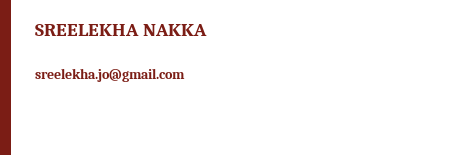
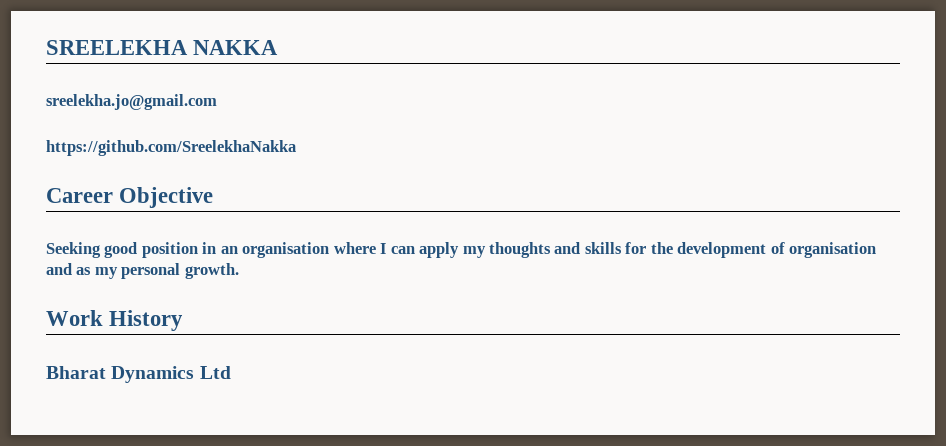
(185, 75) none -> [46,140,296,156] [46,187,214,208] [46,242,877,258] [46,263,239,279] [46,310,184,331] [46,366,231,383] // https://github.com/SreelekhaNakka // Career Objective // Seeking good position in an organisation where I can apply my thoughts and skills for the development of organisation and as my personal growth. // Work History // Bharat Dynamics Ltd

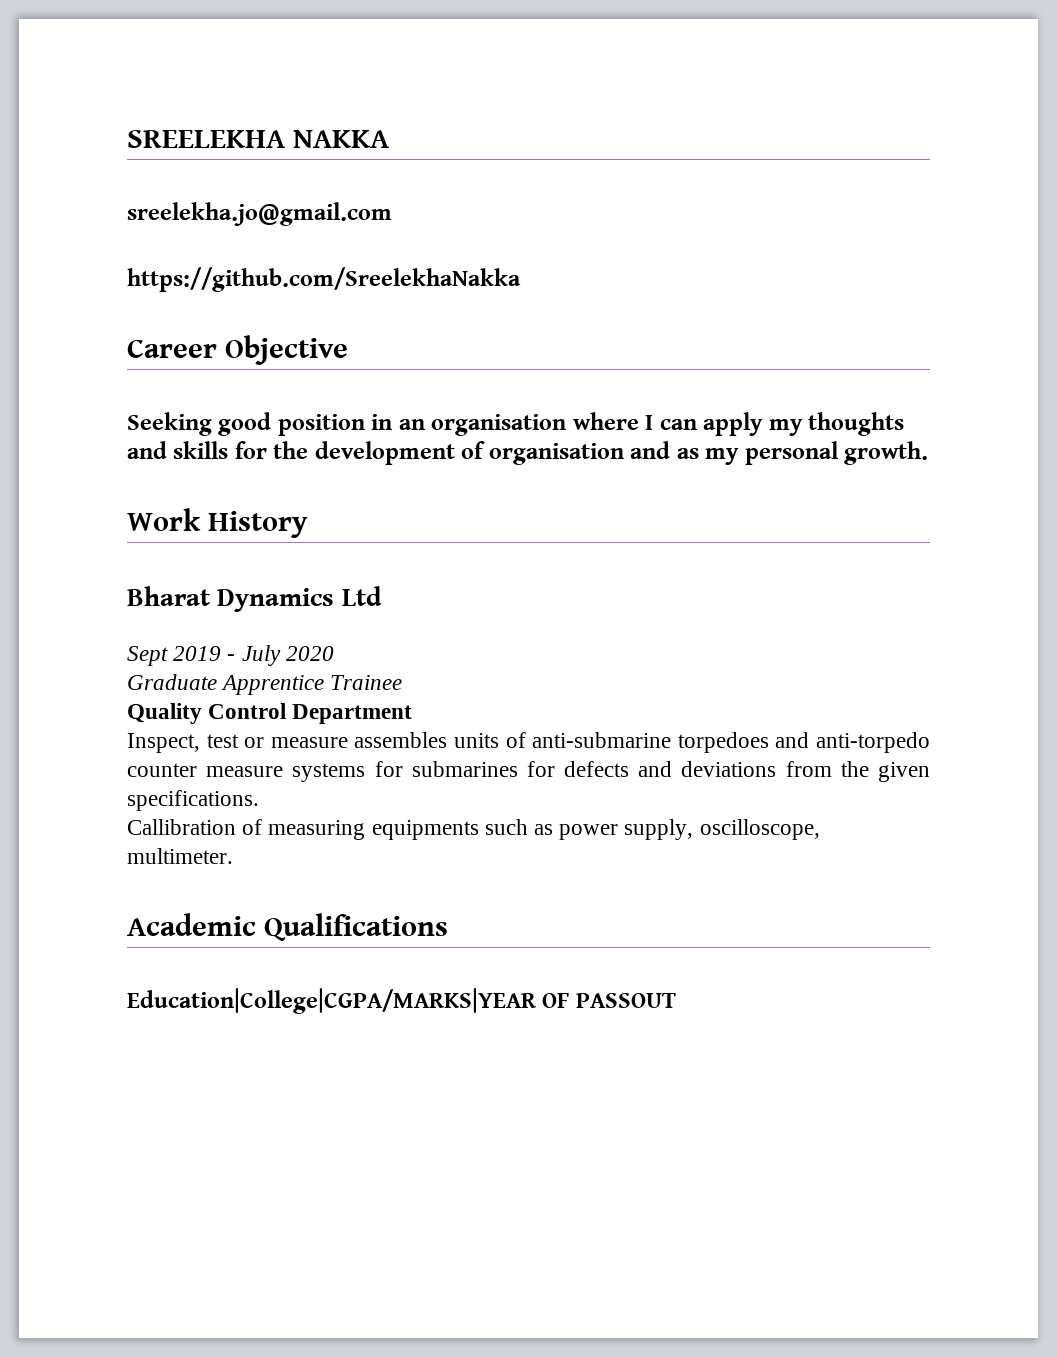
(231, 372) none -> [127,645,334,666] [127,674,403,695] [127,703,413,724] [127,732,931,753] [127,761,930,782] [127,790,259,811] [127,819,820,840] [127,848,233,864] [127,913,449,941] [127,988,676,1014] // Sept 2019 - July 2020 // Graduate Apprentice Trainee // Quality Control Department // Inspect, test or measure assembles units of anti-submarine torpedoes and anti-torpedo counter measure systems for submarines for defects and deviations from the given specifications. // Callibration of measuring equipments such as power supply, oscilloscope, multimeter. // Academic Qualifications // Education|College|CGPA/MARKS|YEAR OF PASSOUT

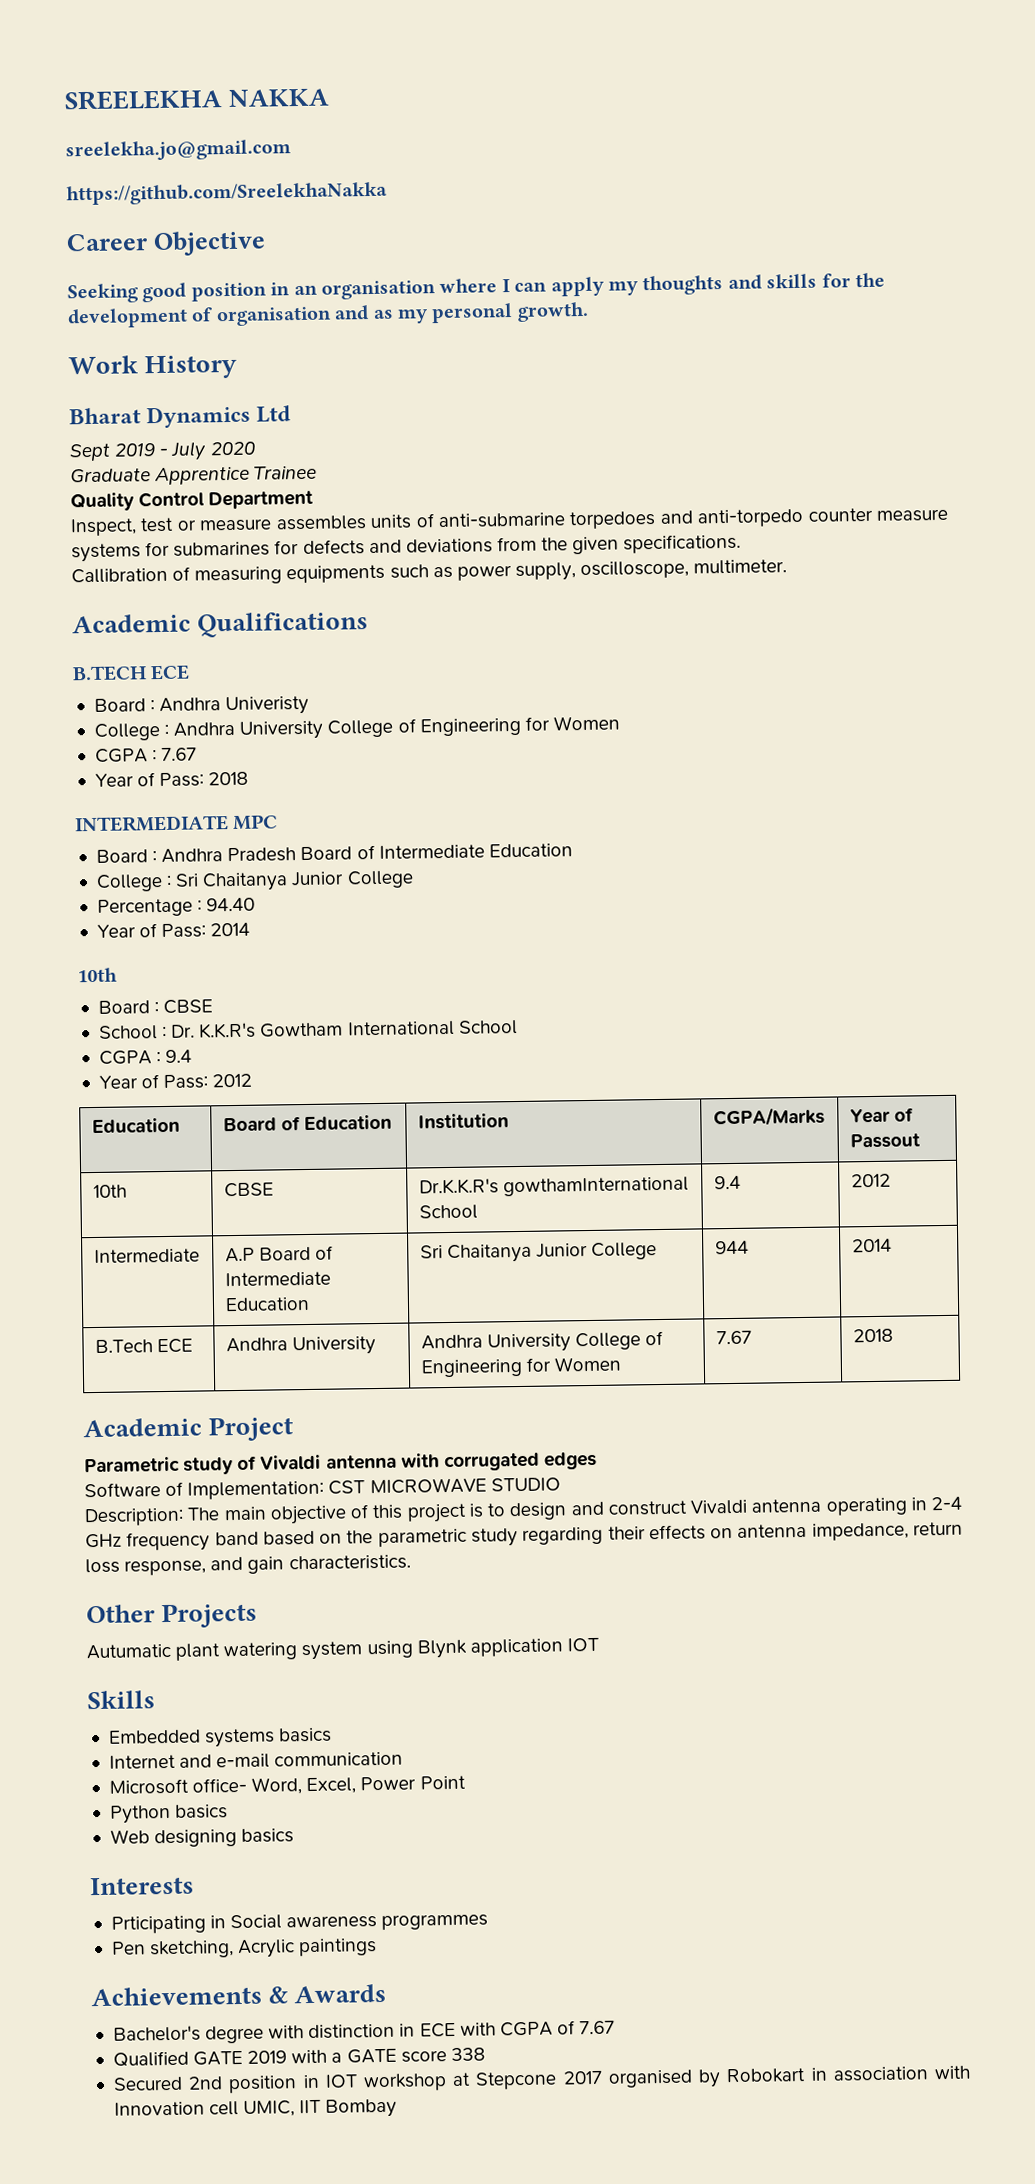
[127,988,676,1014] Education|College|CGPA/MARKS|YEAR OF PASSOUT -> [72,664,191,682] [93,695,310,716] [93,715,620,741] [94,747,198,763] [94,771,249,788] [75,814,279,833] [95,843,573,864] [95,870,414,892] [96,897,256,917] [96,922,251,939] [77,967,118,983] [97,999,214,1014] [98,1020,518,1040] [98,1049,193,1065] [98,1073,253,1089] [91,1117,180,1134] [222,1114,392,1132] [417,1113,509,1130] [712,1106,825,1127] [849,1107,914,1124] [849,1133,920,1149] [92,1184,127,1199] [223,1182,274,1198] [418,1176,689,1197] [418,1204,478,1220] [713,1175,741,1190] [850,1173,891,1188] [93,1248,200,1264] [224,1245,333,1263] [224,1271,331,1287] [224,1296,310,1312] [419,1242,657,1264] [714,1240,749,1255] [851,1238,892,1253] [94,1338,193,1354] [225,1336,376,1356] [420,1330,663,1353] [420,1356,621,1378] [715,1330,752,1345] [852,1328,893,1343] [83,1416,295,1442] [84,1451,597,1475] [84,1477,561,1500] [84,1496,962,1527] [85,1521,964,1552] [85,1554,411,1576] [86,1602,258,1629] [86,1637,599,1661] [87,1690,155,1710] [107,1727,333,1748] [108,1751,404,1769] [108,1775,466,1795] [109,1804,229,1824] [109,1828,295,1848] [90,1876,194,1896] [110,1913,489,1934] [110,1938,378,1959] [91,1983,387,2007] [112,2020,616,2044] [112,2047,485,2067] [112,2065,970,2094] [113,2098,398,2118] B.TECH ECE // Board : Andhra Univeristy // College : Andhra University College of Engineering for Women // CGPA : 7.67 // Year of Pass: 2018 // INTERMEDIATE MPC // Board : Andhra Pradesh Board of Intermediate Education // College : Sri Chaitanya Junior College // Percentage : 94.40 // Year of Pass: 2014 // 10th // Board : CBSE // School : Dr. K.K.R's Gowtham International School // CGPA : 9.4 // Year of Pass: 2012 // Education | Board of Education | Institution | CGPA/Marks | Year of Passout // 10th | CBSE | Dr.K.K.R's gowthamInternational School | 9.4 | 2012 // Intermediate | A.P Board of Intermediate Education | Sri Chaitanya Junior College | 944 | 2014 // B.Tech ECE | Andhra University | Andhra University College of Engineering for Women | 7.67 | 2018 // Academic Project // Parametric study of Vivaldi antenna with corrugated edges // Software of Implementation: CST MICROWAVE STUDIO // Description: The main objective of this project is to design and construct Vivaldi antenna operating in 2-4 GHz frequency band based on the parametric study regarding their effects on antenna impedance, return loss response, and gain characteristics. // Other Projects // Autumatic plant watering system using Blynk application IOT // Skills // Embedded systems basics // Internet and e-mail communication // Microsoft office- Word, Excel, Power Point // Python basics // Web designing basics // Interests // Prticipating in Social awareness programmes // Pen sketching, Acrylic paintings // Achievements & Awards // Bachelor's degree with distinction in ECE with CGPA of 7.67 // Qualified GATE 2019 with a GATE score 338 // Secured 2nd position in IOT workshop at Stepcone 2017 organised by Robokart in association with Innovation cell UMIC, IIT Bombay

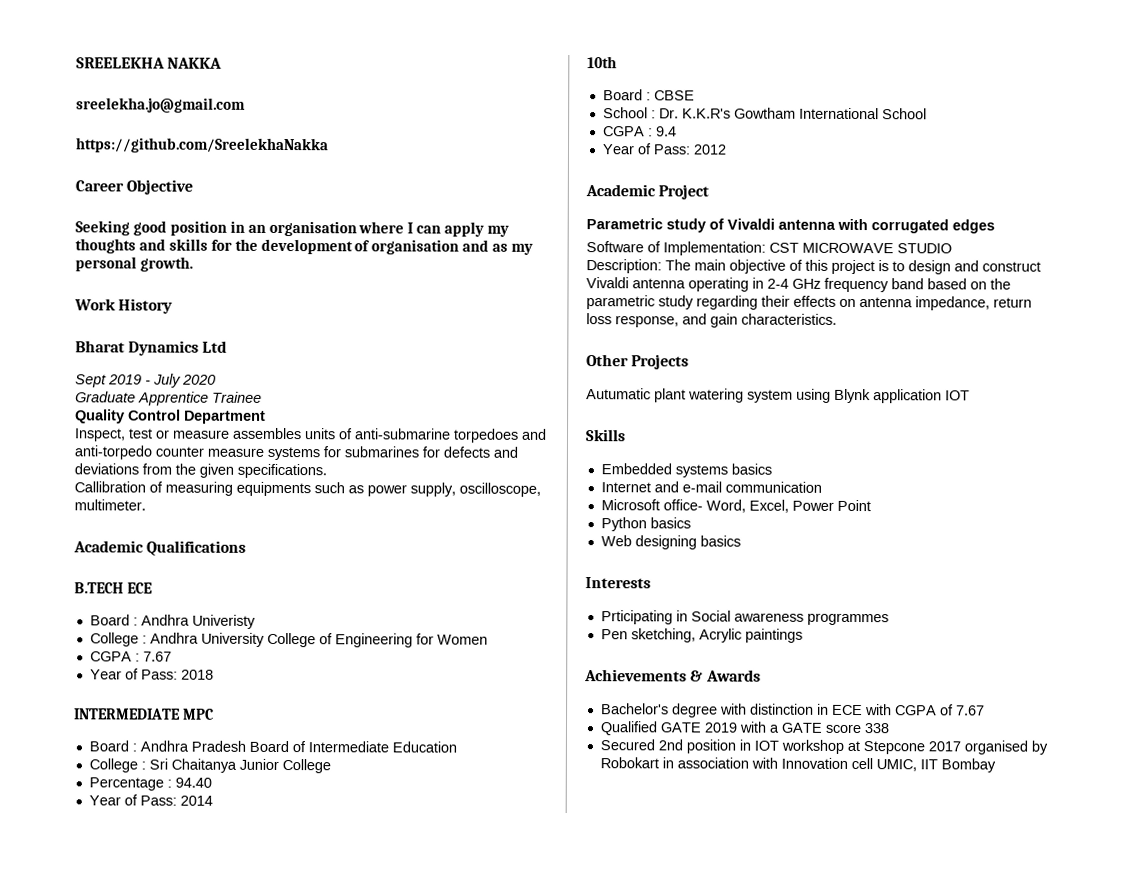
[91,1117,180,1134] [222,1114,392,1132] [417,1113,509,1130] [712,1106,825,1127] [849,1107,914,1124] [849,1133,920,1149] [92,1184,127,1199] [223,1182,274,1198] [418,1176,689,1197] [418,1204,478,1220] [713,1175,741,1190] [850,1173,891,1188] [93,1248,200,1264] [224,1245,333,1263] [224,1271,331,1287] [224,1296,310,1312] [419,1242,657,1264] [714,1240,749,1255] [851,1238,892,1253] [94,1338,193,1354] [225,1336,376,1356] [420,1330,663,1353] [420,1356,621,1378] [715,1330,752,1345] [852,1328,893,1343] // Education | Board of Education | Institution | CGPA/Marks | Year of Passout // 10th | CBSE | Dr.K.K.R's gowthamInternational School | 9.4 | 2012 // Intermediate | A.P Board of Intermediate Education | Sri Chaitanya Junior College | 944 | 2014 // B.Tech ECE | Andhra University | Andhra University College of Engineering for Women | 7.67 | 2018 -> (727, 149) none

